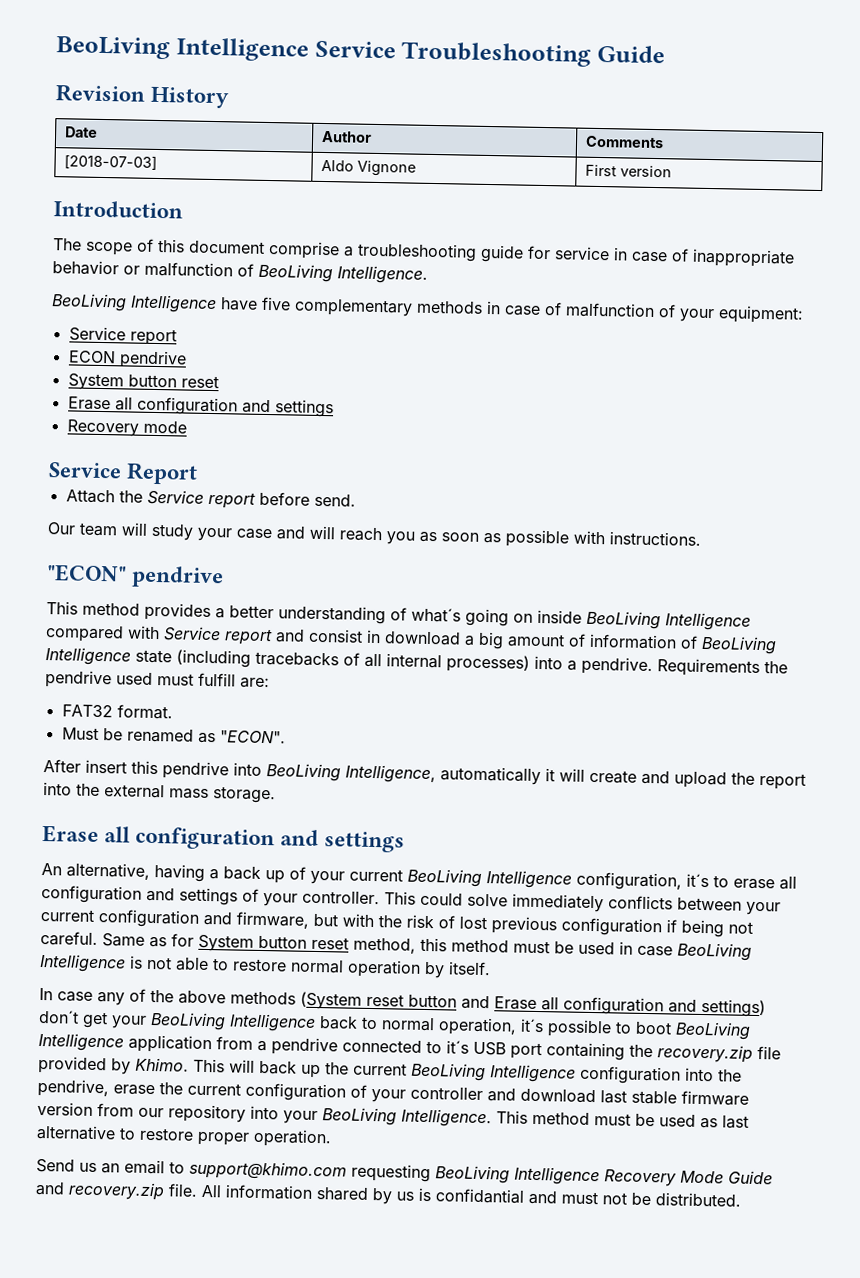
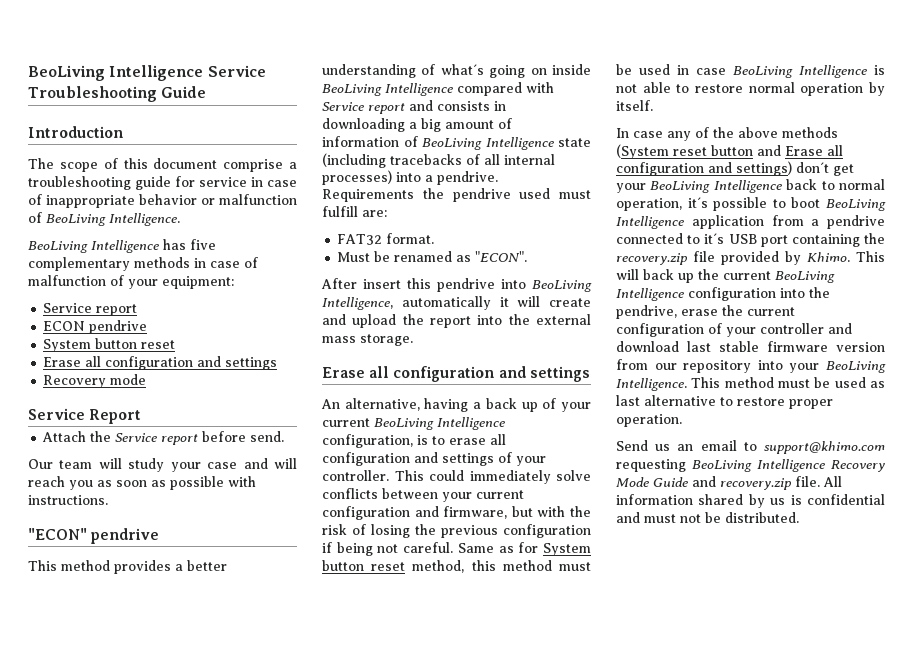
[55,84,230,109] [65,126,99,138] [322,130,373,143] [585,135,665,149] [64,154,158,170] [321,159,417,177] [585,164,673,178] // Revision History // Date | Author | Comments // [2018-07-03] | Aldo Vignone | First version -> (207, 92) none
[220,297,258,311] have -> [163,239,186,250] has
[308,628,461,646] consist in download -> [437,101,506,111] [322,118,405,132] consists in downloading
[686,873,709,888] it´s -> [417,435,428,445] is
[467,893,604,913] solve immediately -> [469,470,591,484] immediately solve
[459,916,487,930] lost -> [371,524,436,538] losing the
[435,1188,525,1204] confidantial -> [807,494,885,505] confidential

